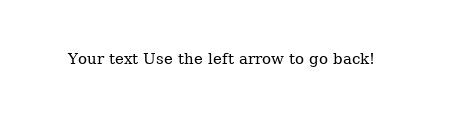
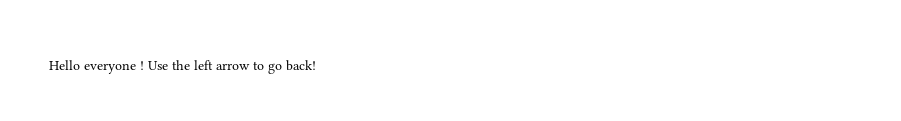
[67,53,138,64] Your text -> [49,60,144,74] Hello everyone !

